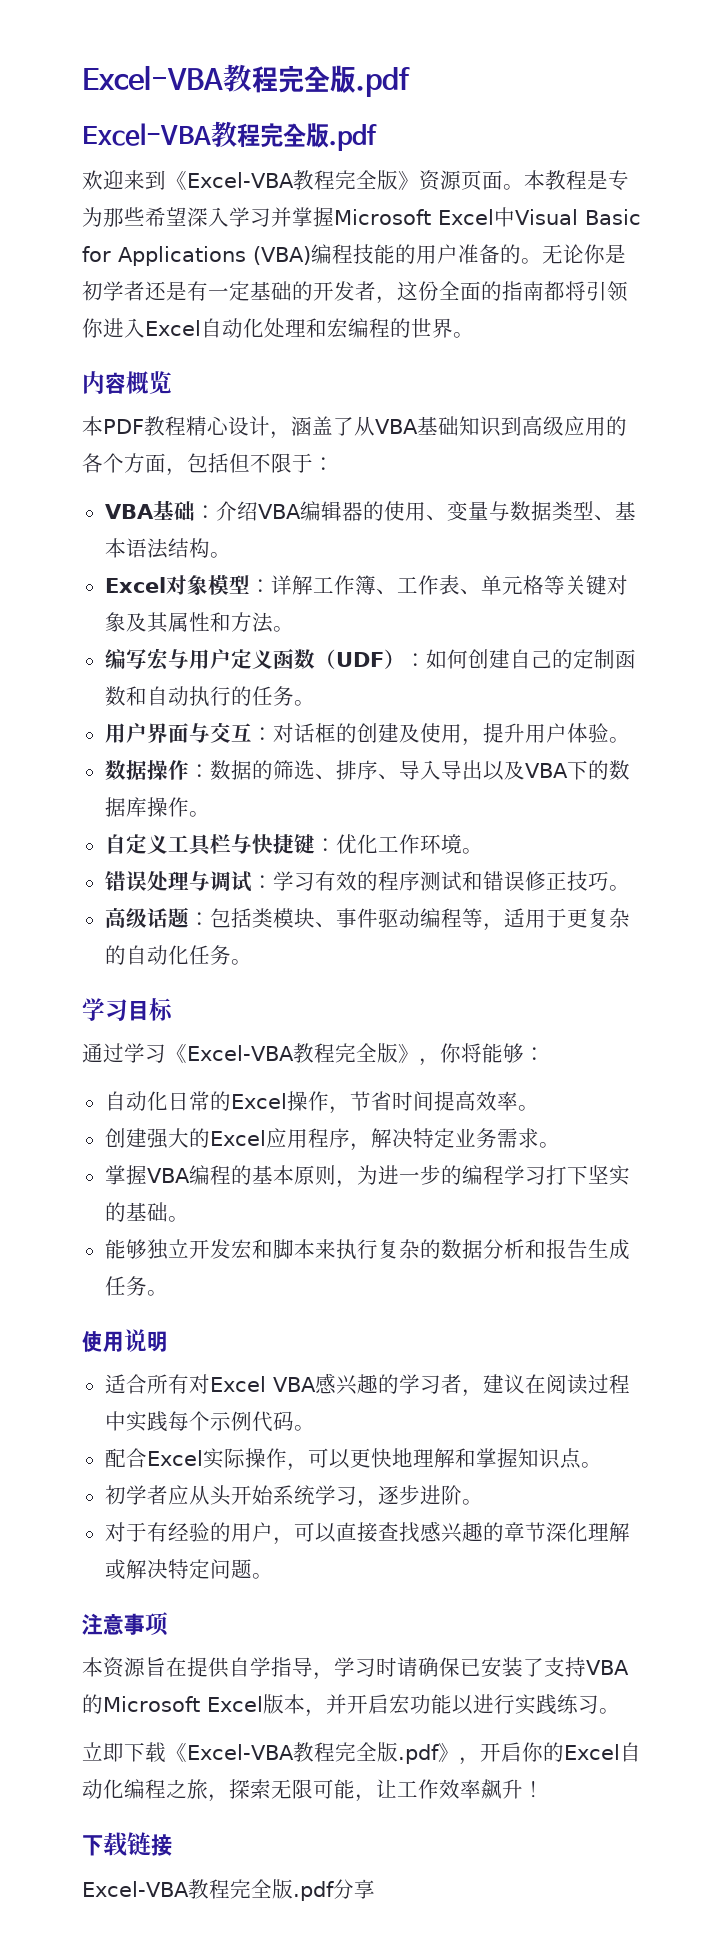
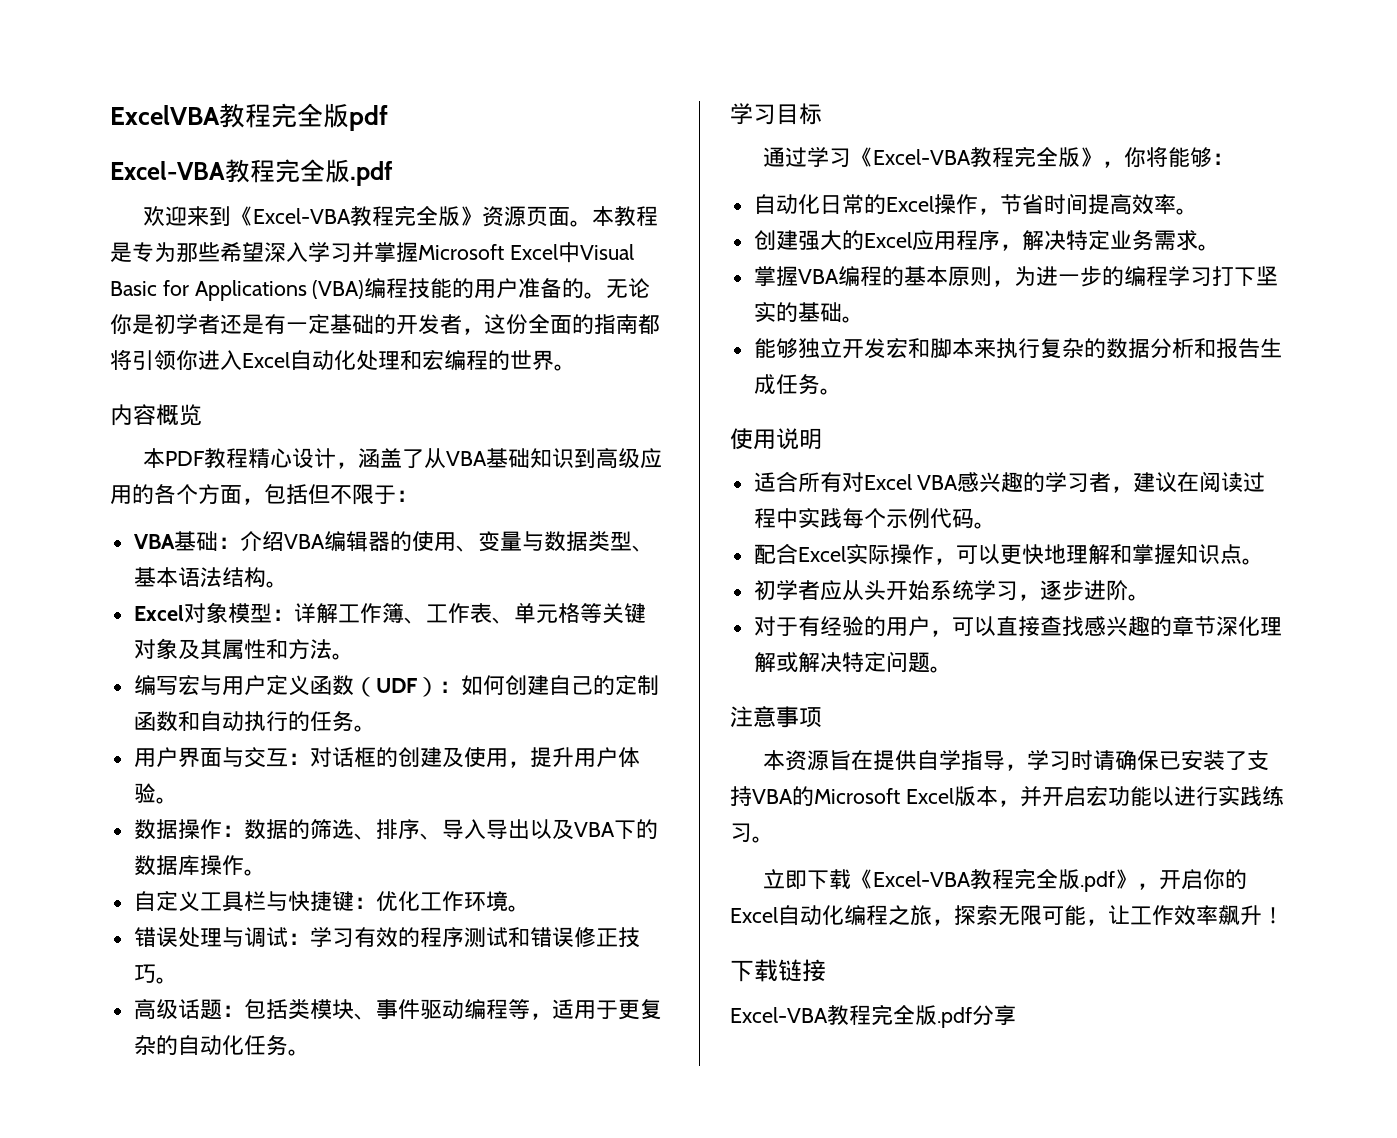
[82,64,410,97] Excel-VBA教程完全版.pdf -> [110,103,388,131] ExcelVBA教程完全版pdf

